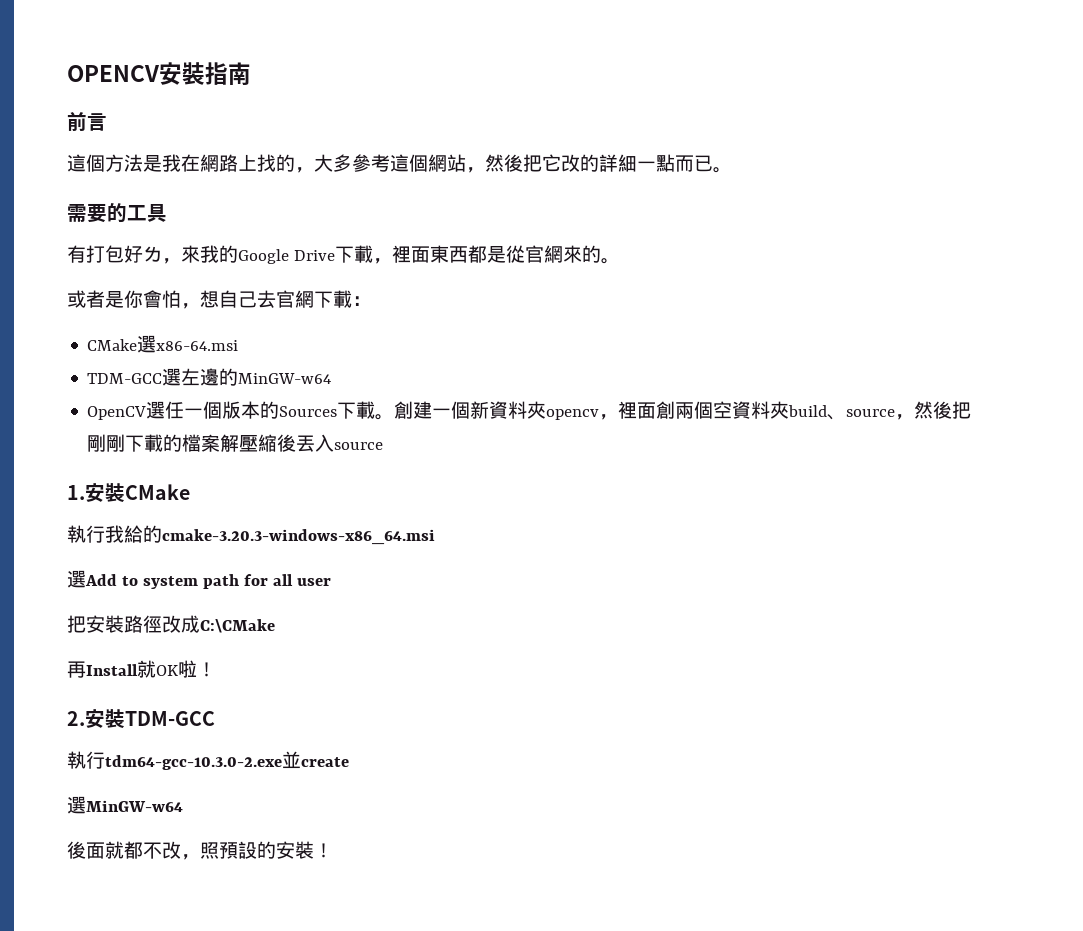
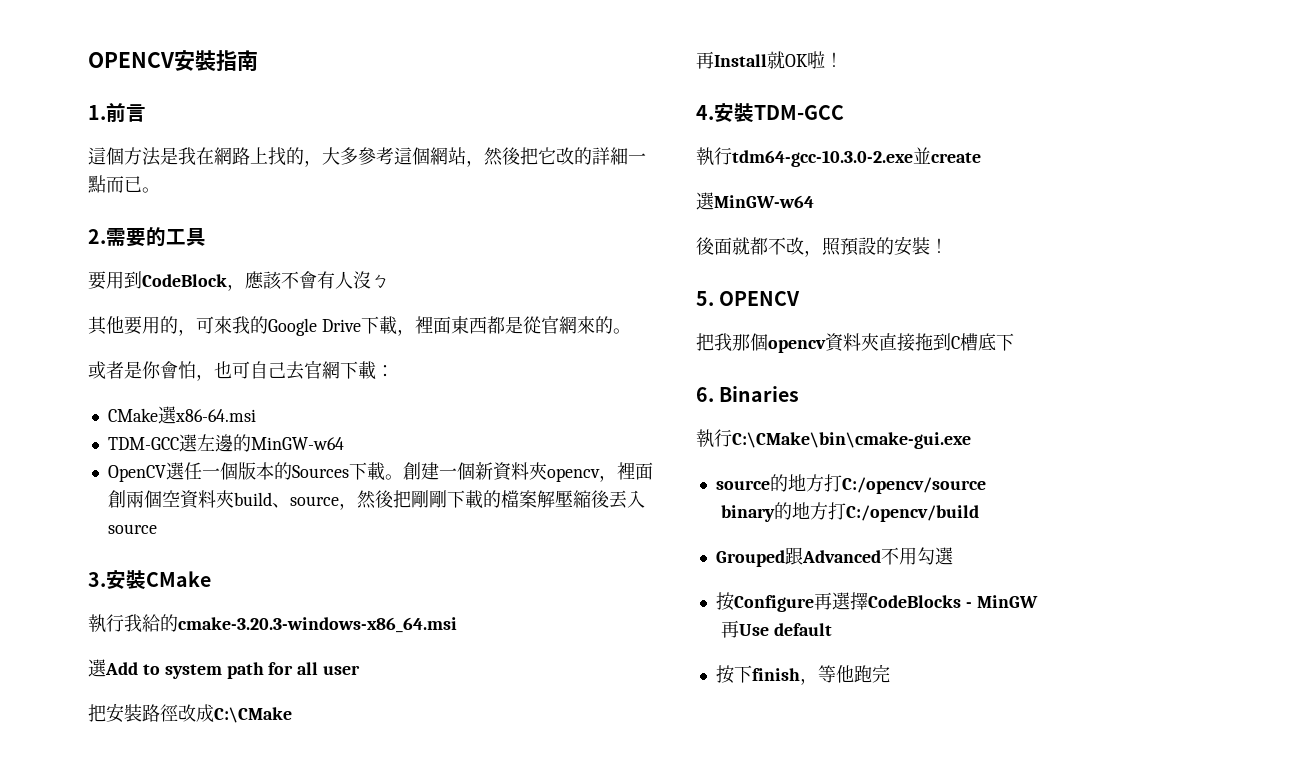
(251, 73) none -> [88,105,106,120] 1.
(732, 170) none -> [88,229,106,244] 2.
[67,245,181,264] 有打包好ㄌ， -> [88,271,389,291] [88,316,214,336] 要用到CodeBlock，應該不會有人沒ㄅ // 其他要用的，可
[200,290,219,308] 想 -> [214,361,250,379] 也可
[67,485,85,500] 1. -> [88,572,106,587] 3.
[67,711,85,726] 2. -> [696,105,714,120] 4.
(333, 850) none -> [696,291,801,306] [696,333,1014,353] [696,386,800,402] [696,429,971,449] [715,474,986,494] [720,502,979,522] [715,547,954,567] [715,592,1038,612] [720,620,832,638] [715,664,890,685] // 5. OPENCV // 把我那個opencv資料夾直接拖到C槽底下 // 6. Binaries // 執行C:\CMake\bin\cmake-gui.exe // source的地方打C:/opencv/source // binary的地方打C:/opencv/build // Grouped跟Advanced不用勾選 // 按Configure再選擇CodeBlocks - MinGW // 再Use default // 按下finish，等他跑完

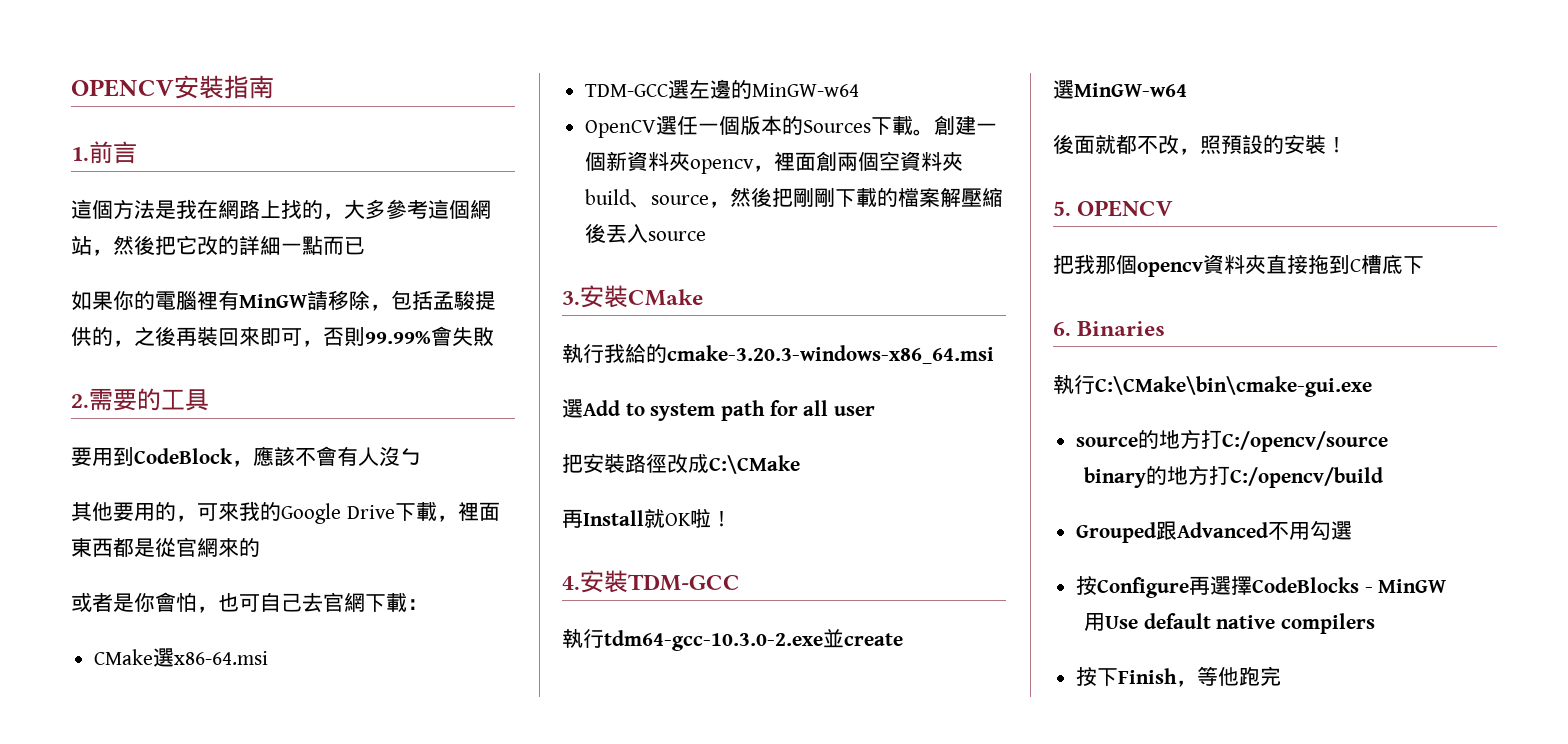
[142,187,160,193] 。 -> [71,290,496,311] [71,326,494,347] // 如果你的電腦裡有MinGW請移除，包括孟駿提供的，之後再裝回來即可，否則99.99%會失敗
[612,328,631,334] 。 -> (260, 547) none
[720,620,739,638] 再 -> [1083,613,1105,631] 用
(832, 629) none -> [1216,613,1375,634] native compilers
[751,668,800,681] finish -> [1118,668,1178,684] Finish

